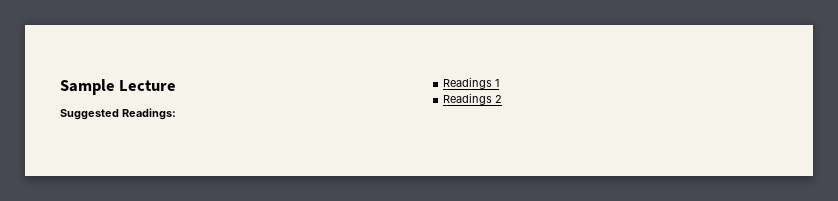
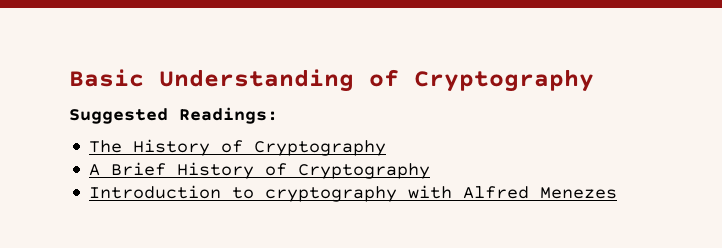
[60,79,177,95] [60,108,176,120] [443,77,500,89] [443,93,503,105] Sample Lecture // Suggested Readings: // Readings 1 // Readings 2 -> [69,69,594,92] [69,107,278,124] [89,139,387,156] [89,162,431,179] [89,185,618,202] Basic Understanding of Cryptography // Suggested Readings: // The History of Cryptography // A Brief History of Cryptography // Introduction to cryptography with Alfred Menezes

